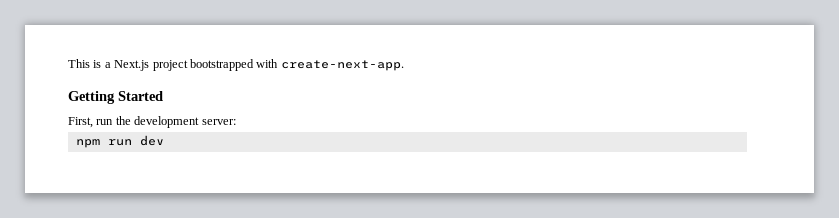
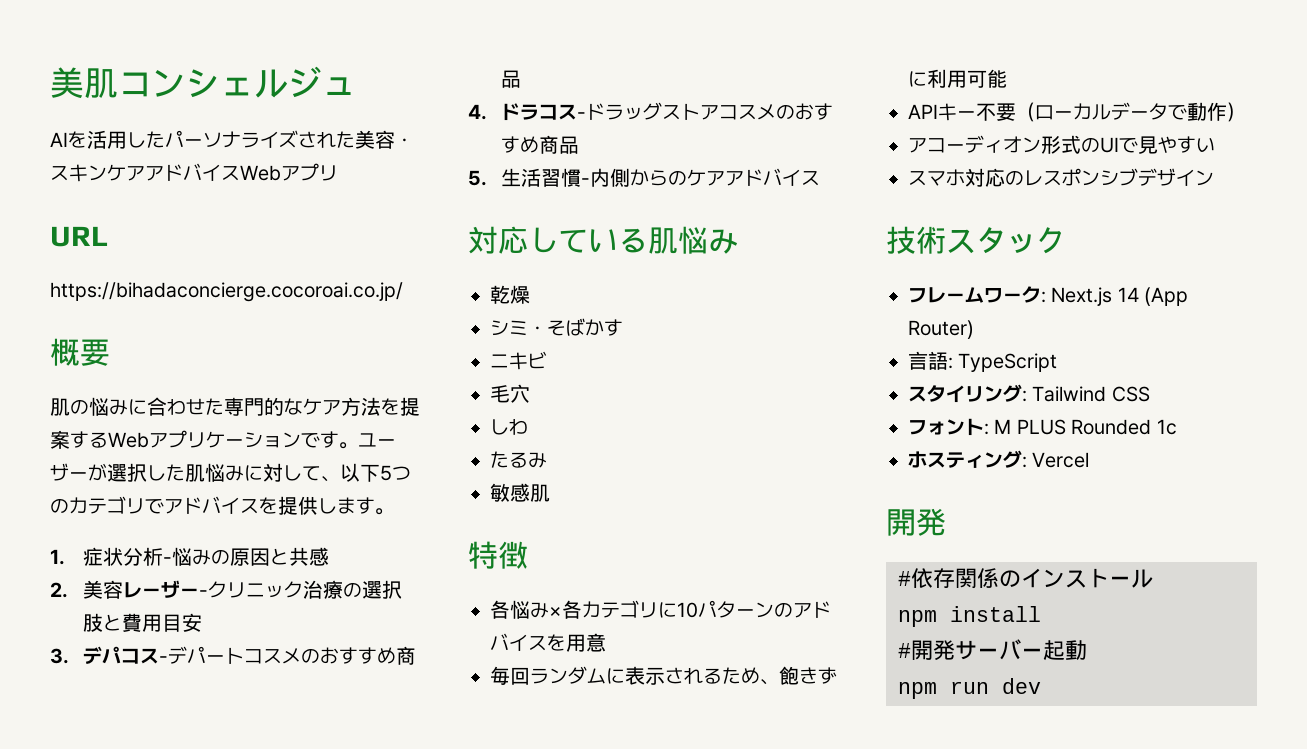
[68,59,404,71] [68,91,163,104] [68,116,236,128] This is a Next.js project bootstrapped with create-next-app. // Getting Started // First, run the development server: -> [50,66,356,99] [50,130,414,149] [50,163,338,182] [50,226,108,247] [50,282,403,302] [50,338,110,366] [50,397,420,416] [50,430,396,449] [50,463,411,482] [50,496,394,515] [50,547,329,566] [50,580,402,599] [82,613,202,632] [50,646,416,665] [500,70,521,88] [468,102,833,121] [500,135,579,154] [468,168,820,187] [468,226,738,254] [490,285,530,304] [490,318,623,336] [490,351,547,370] [490,384,530,403] [490,419,528,435] [490,451,547,468] [490,483,550,502] [468,541,528,569] [490,600,831,619] [490,633,606,652] [490,666,837,685] [908,69,1007,88] [908,102,1246,122] [908,135,1215,154] [908,168,1214,187] [886,226,1066,254] [908,286,1189,306] [908,320,974,339] [908,351,1058,372] [908,384,1150,403] [908,418,1177,436] [908,450,1090,468] [886,508,946,536] [898,568,1153,589] [898,606,1041,627] [898,639,1087,661] 美肌コンシェルジュ // AIを活用したパーソナライズされた美容・スキンケアアドバイスWebアプリ // URL // https://bihadaconcierge.cocoroai.co.jp/ // 概要 // 肌の悩みに合わせた専門的なケア方法を提案するWebアプリケーションです。ユーザーが選択した肌悩みに対して、以下5つのカテゴリでアドバイスを提供します。 // 1.症状分析-悩みの原因と共感 // 2.美容レーザー-クリニック治療の選択肢と費用目安 // 3.デパコス-デパートコスメのおすすめ商品 // 4.ドラコス-ドラッグストアコスメのおすすめ商品 // 5.生活習慣-内側からのケアアドバイス // 対応している肌悩み // 乾燥 // シミ・そばかす // ニキビ // 毛穴 // しわ // たるみ // 敏感肌 // 特徴 // 各悩み×各カテゴリに10パターンのアドバイスを用意 // 毎回ランダムに表示されるため、飽きずに利用可能 // APIキー不要（ローカルデータで動作） // アコーディオン形式のUIで見やすい // スマホ対応のレスポンシブデザイン // 技術スタック // フレームワーク: Next.js 14 (App Router) // 言語: TypeScript // スタイリング: Tailwind CSS // フォント: M PLUS Rounded 1c // ホスティング: Vercel // 開発 // #依存関係のインストール // npm install // #開発サーバー起動

